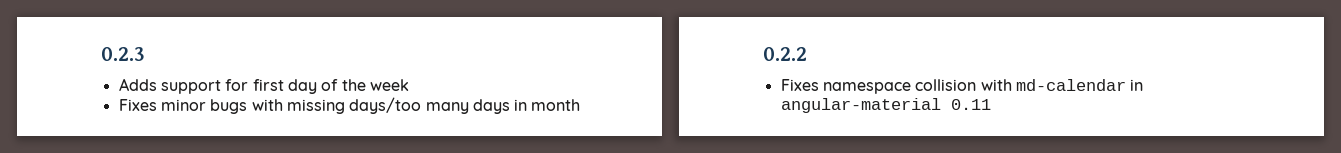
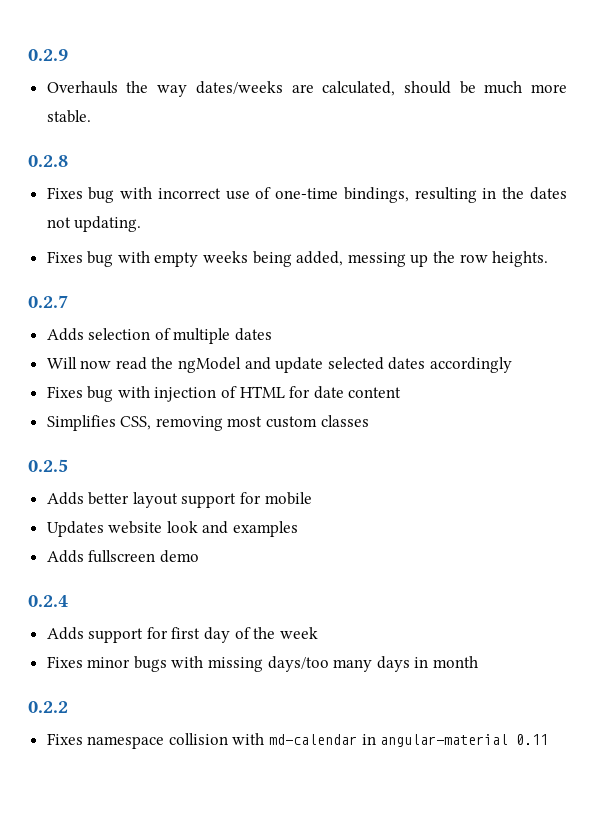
[101,47,145,61] 0.2.3 -> [28,49,68,61] [46,81,567,97] [46,110,91,123] [28,155,68,167] [46,187,567,203] [46,216,142,232] [46,251,549,267] [28,295,68,308] [46,328,273,344] [46,357,513,373] [46,386,402,402] [46,415,369,431] [28,459,68,472] [46,492,312,508] [46,521,299,537] [46,550,199,563] [28,595,68,607] 0.2.9 // Overhauls the way dates/weeks are calculated, should be much more stable. // 0.2.8 // Fixes bug with incorrect use of one-time bindings, resulting in the dates not updating. // Fixes bug with empty weeks being added, messing up the row heights. // 0.2.7 // Adds selection of multiple dates // Will now read the ngModel and update selected dates accordingly // Fixes bug with injection of HTML for date content // Simplifies CSS, removing most custom classes // 0.2.5 // Adds better layout support for mobile // Updates website look and examples // Adds fullscreen demo // 0.2.4

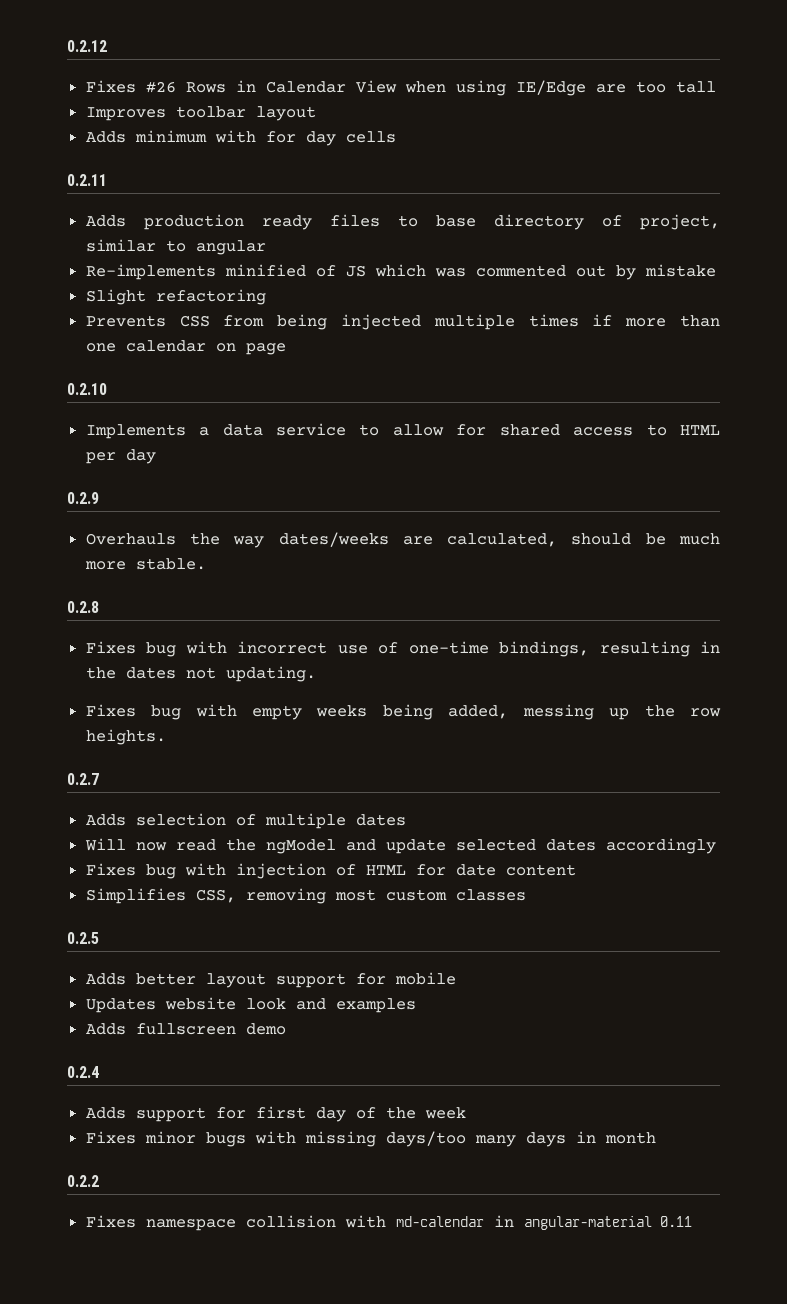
(28, 55) none -> [67,40,107,52] [85,80,716,96] [85,106,316,121] [85,130,396,146] [67,174,107,186] [85,214,721,230] [85,239,266,255] [85,264,716,280] [85,289,266,305] [85,314,721,330] [85,340,286,355] [67,383,107,395] [85,423,720,439] [85,449,156,464] 0.2.12 // Fixes #26 Rows in Calendar View when using IE/Edge are too tall // Improves toolbar layout // Adds minimum with for day cells // 0.2.11 // Adds production ready files to base directory of project, similar to angular // Re-implements minified of JS which was commented out by mistake // Slight refactoring // Prevents CSS from being injected multiple times if more than one calendar on page // 0.2.10 // Implements a data service to allow for shared access to HTML per day //

